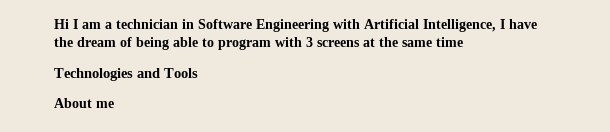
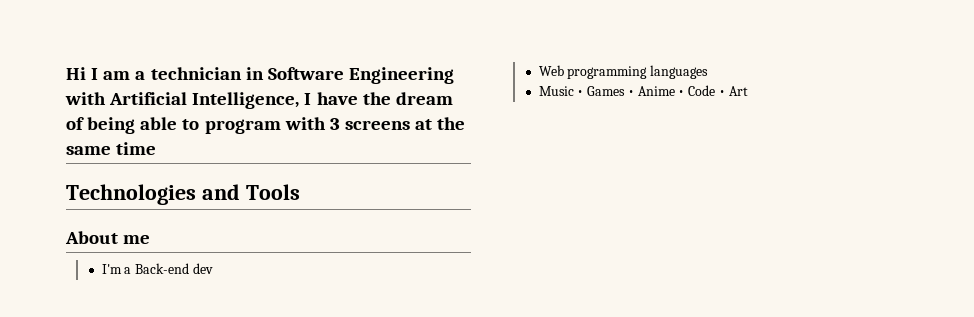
(114, 104) none -> [101,263,213,274] [538,65,709,79] [538,85,748,96] // I'm a Back-end dev // Web programming languages // Music • Games • Anime • Code • Art

